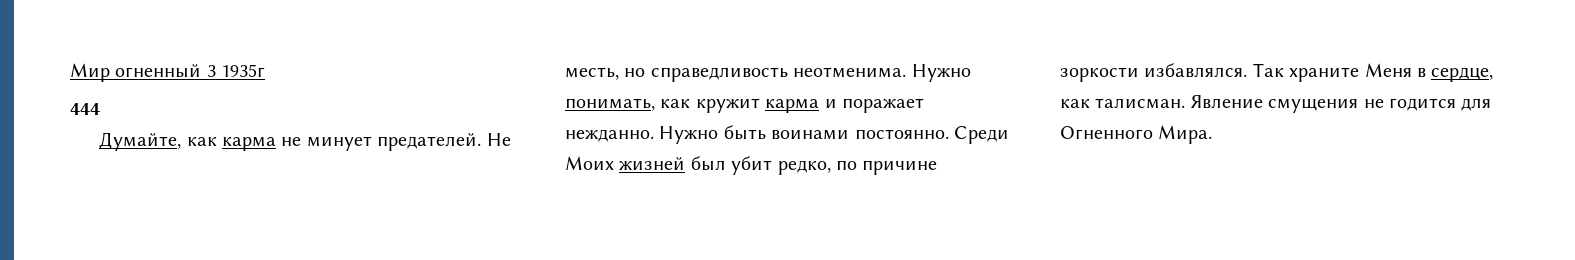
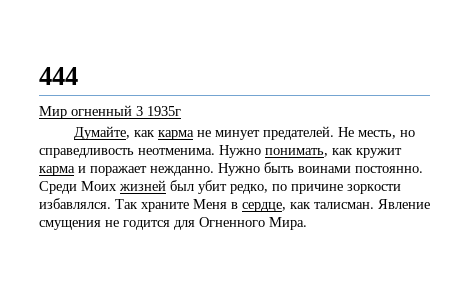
(70, 72) none -> [39,67,78,85] 444 //
[70,103,100,115] // 444 -> (181, 111) none

